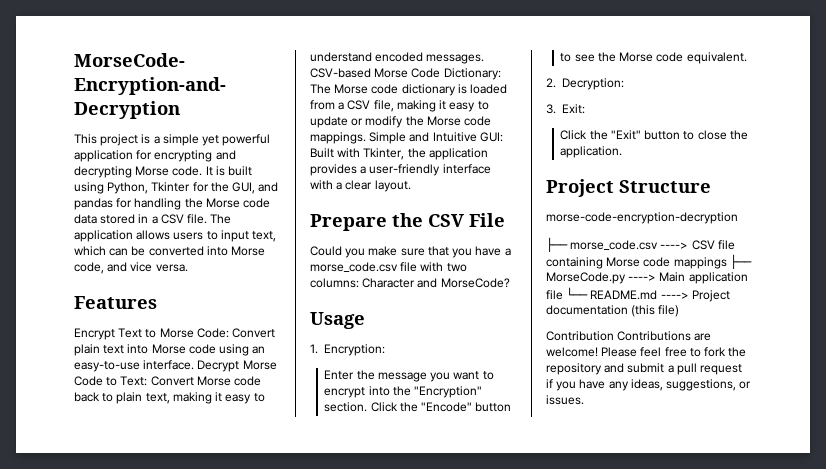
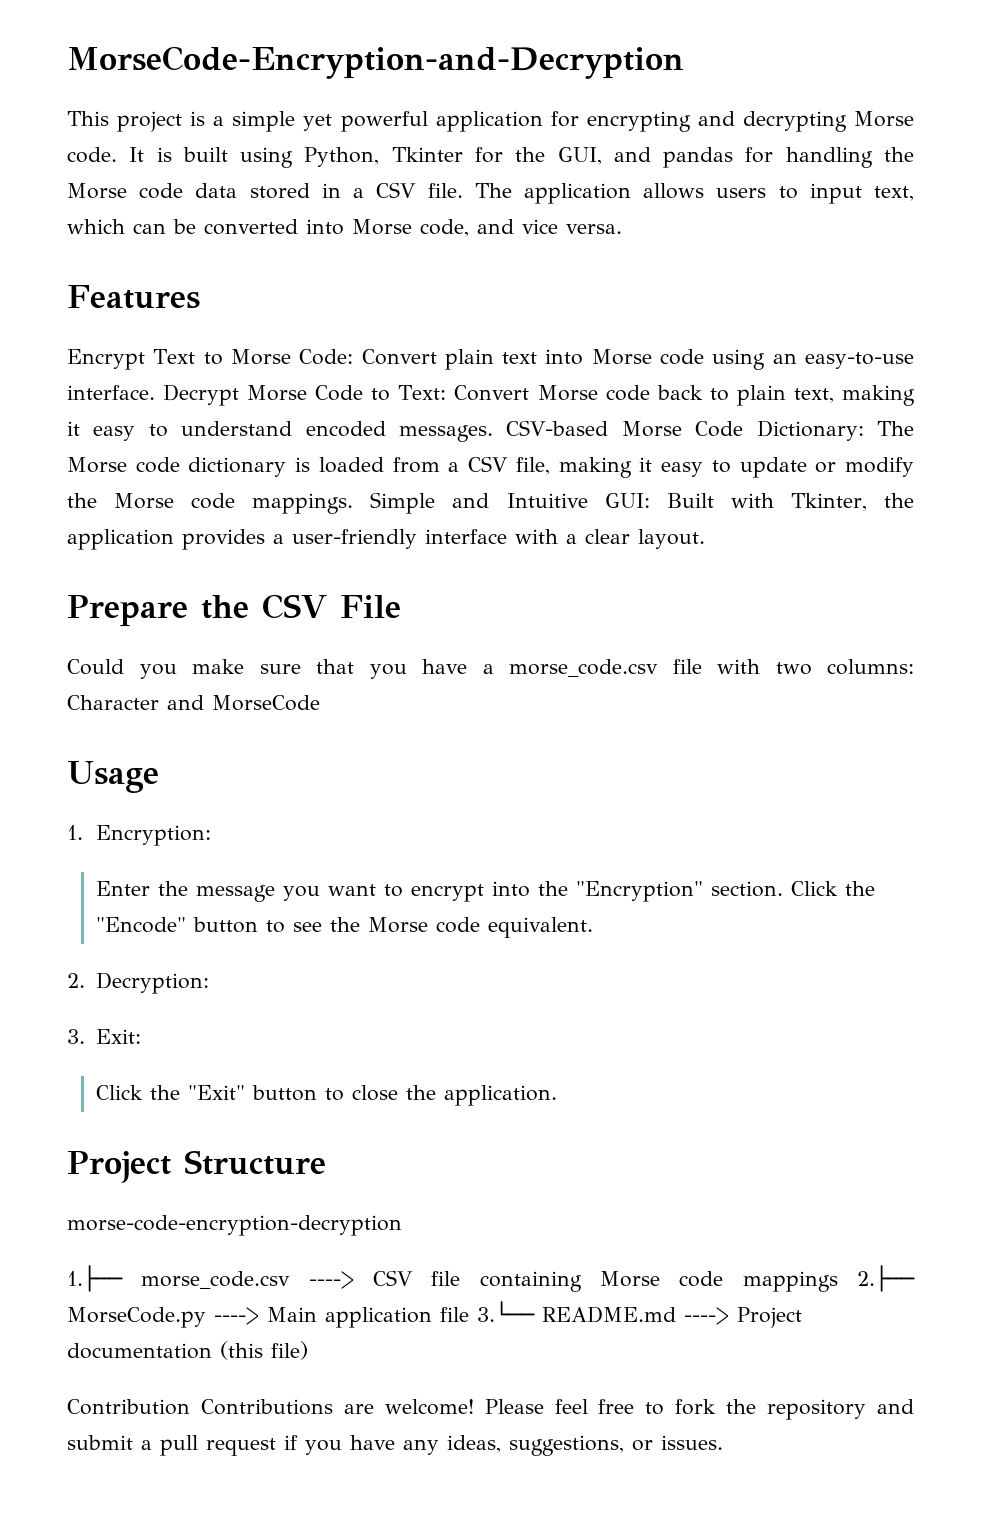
[440,278,510,288] MorseCode? -> [212,695,320,711] MorseCode
[546,237,568,252] ├── -> [67,1265,123,1292] 1.├──
[729,254,752,269] ├── -> [857,1265,916,1292] 2.├──
[566,287,589,299] └── -> [477,1301,535,1322] 3.└──

